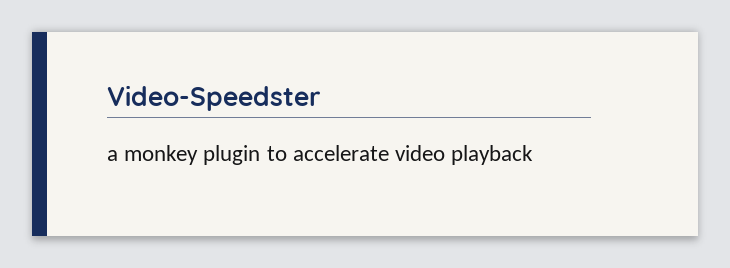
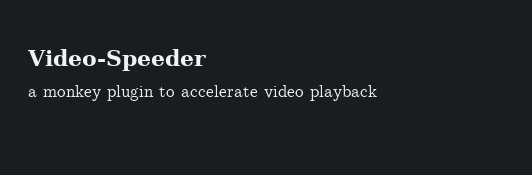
[107,85,321,111] Video-Speedster -> [27,49,206,71] Video-Speeder

